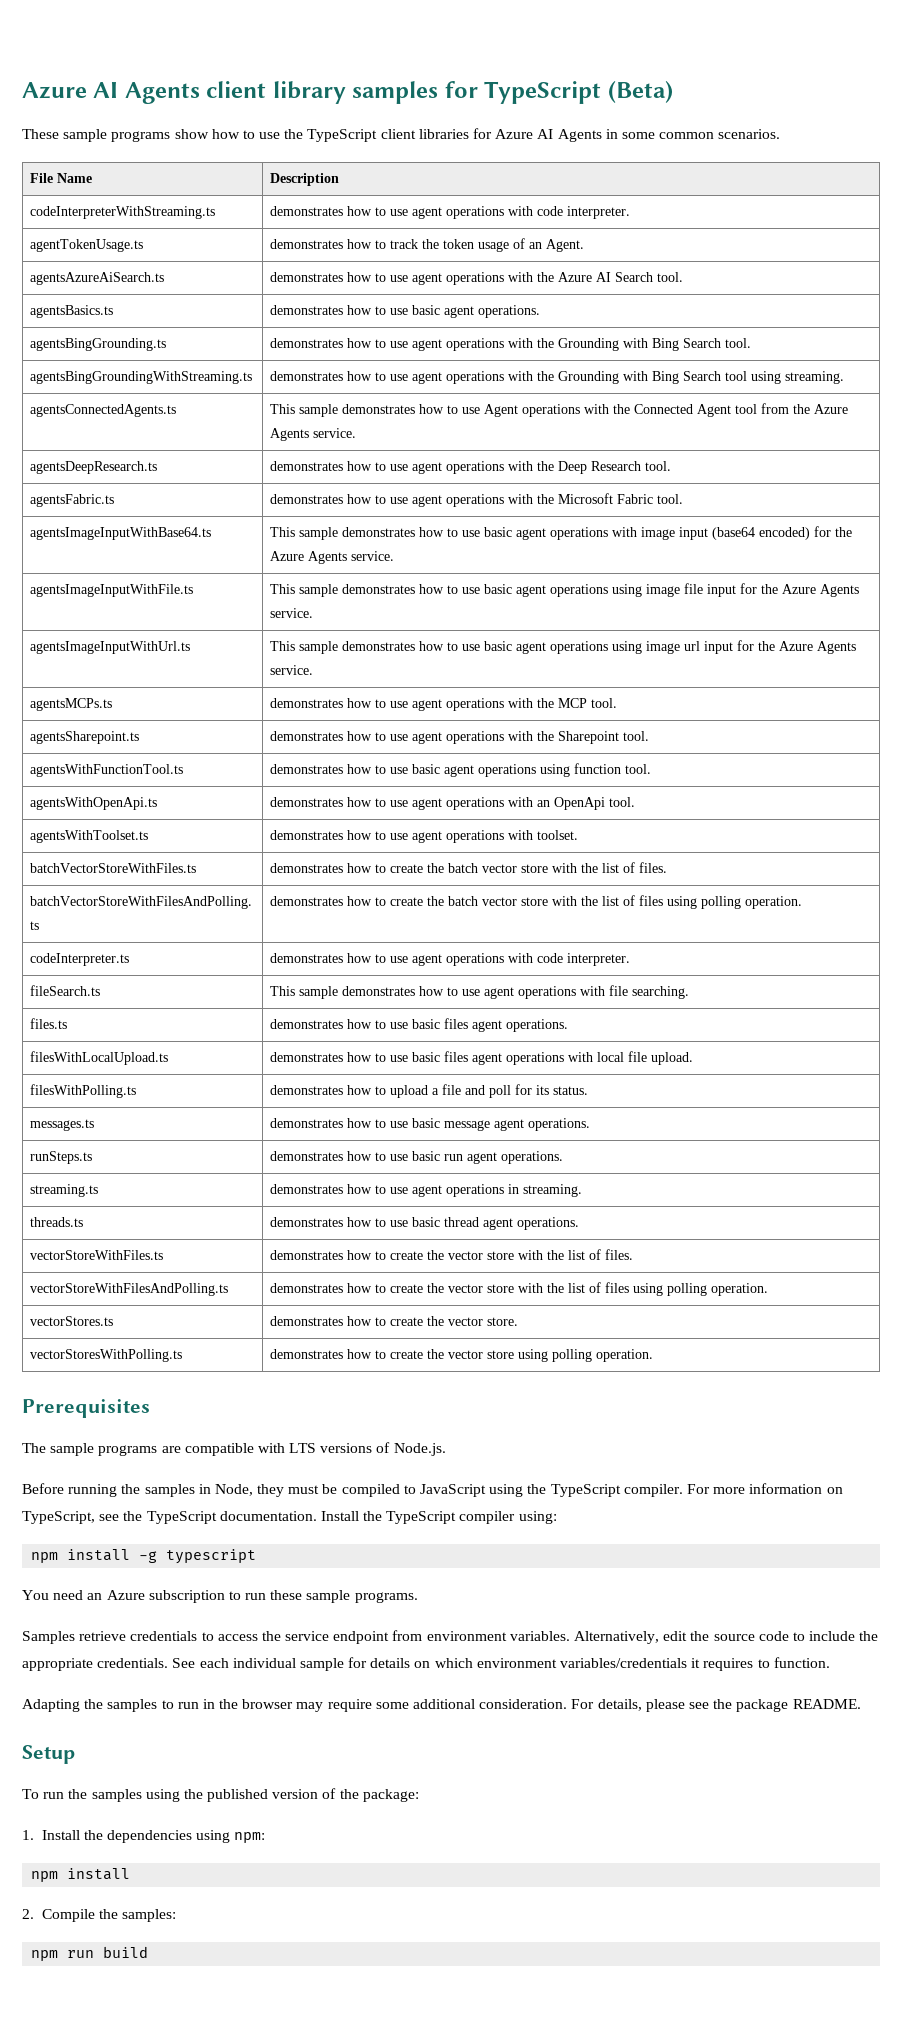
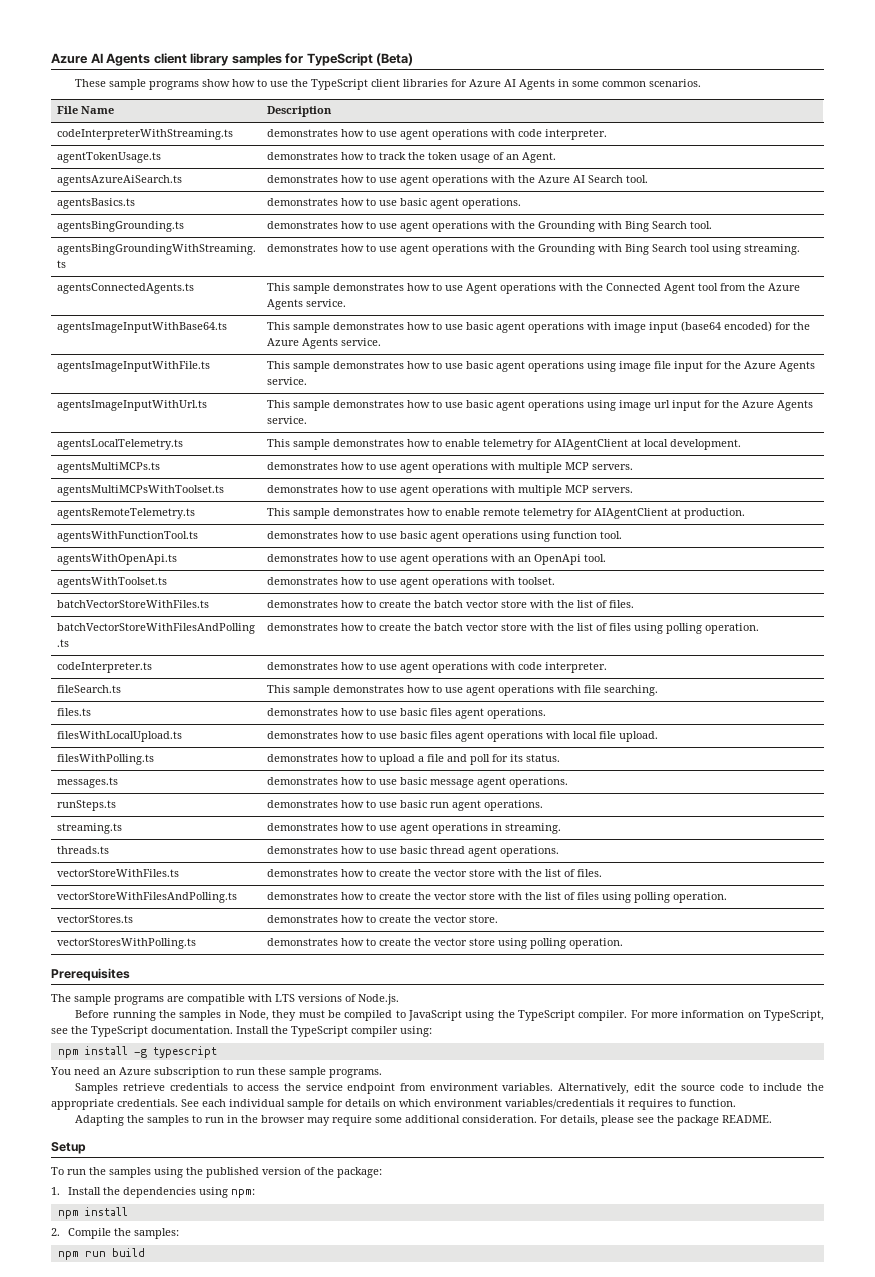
[29,461,157,474] [269,461,671,474] [29,494,114,507] [269,493,683,507] // agentsDeepResearch.ts | demonstrates how to use agent operations with the Deep Research tool. // agentsFabric.ts | demonstrates how to use agent operations with the Microsoft Fabric tool. -> (346, 303) none
[29,698,112,711] [269,698,617,711] [29,731,139,744] [269,731,649,744] agentsMCPs.ts | demonstrates how to use agent operations with the MCP tool. // agentsSharepoint.ts | demonstrates how to use agent operations with the Sharepoint tool. -> [56,439,183,450] [266,439,741,450] [56,462,160,473] [266,462,633,473] [56,485,224,496] [266,485,633,496] [56,508,195,519] [266,508,745,519] agentsLocalTelemetry.ts | This sample demonstrates how to enable telemetry for AIAgentClient at local development. // agentsMultiMCPs.ts | demonstrates how to use agent operations with multiple MCP servers. // agentsMultiMCPsWithToolset.ts | demonstrates how to use agent operations with multiple MCP servers. // agentsRemoteTelemetry.ts | This sample demonstrates how to enable remote telemetry for AIAgentClient at production.

